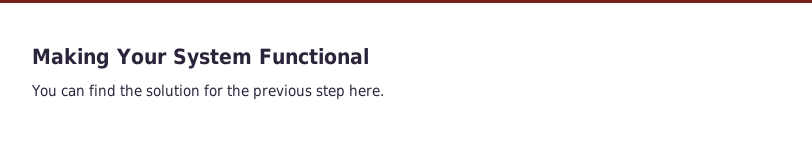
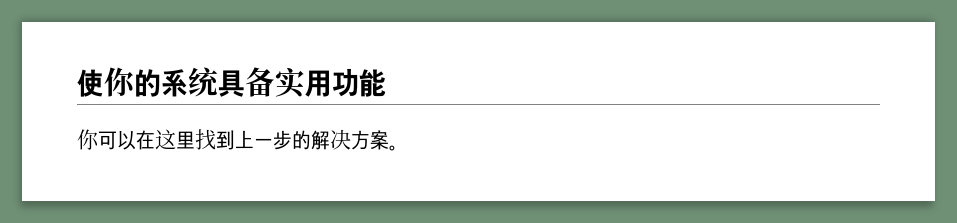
[32,48,369,69] [31,84,385,100] Making Your System Functional // You can find the solution for the previous step here. -> [77,67,386,99] [77,129,398,151] 使你的系统具备实用功能 // 你可以在这里找到上一步的解决方案。

